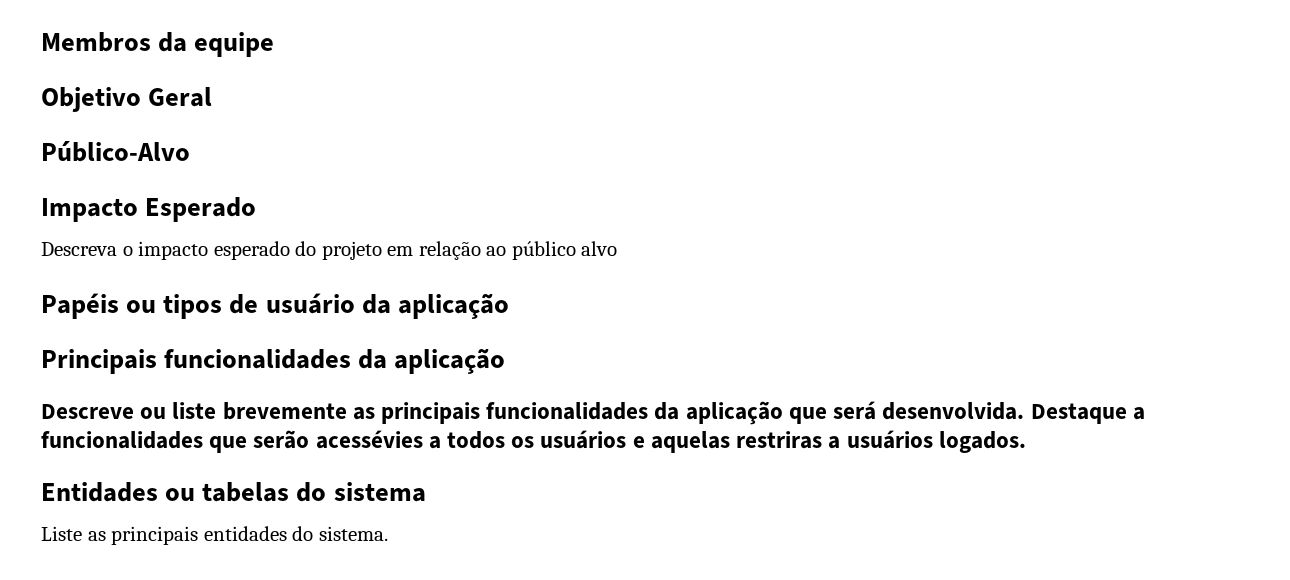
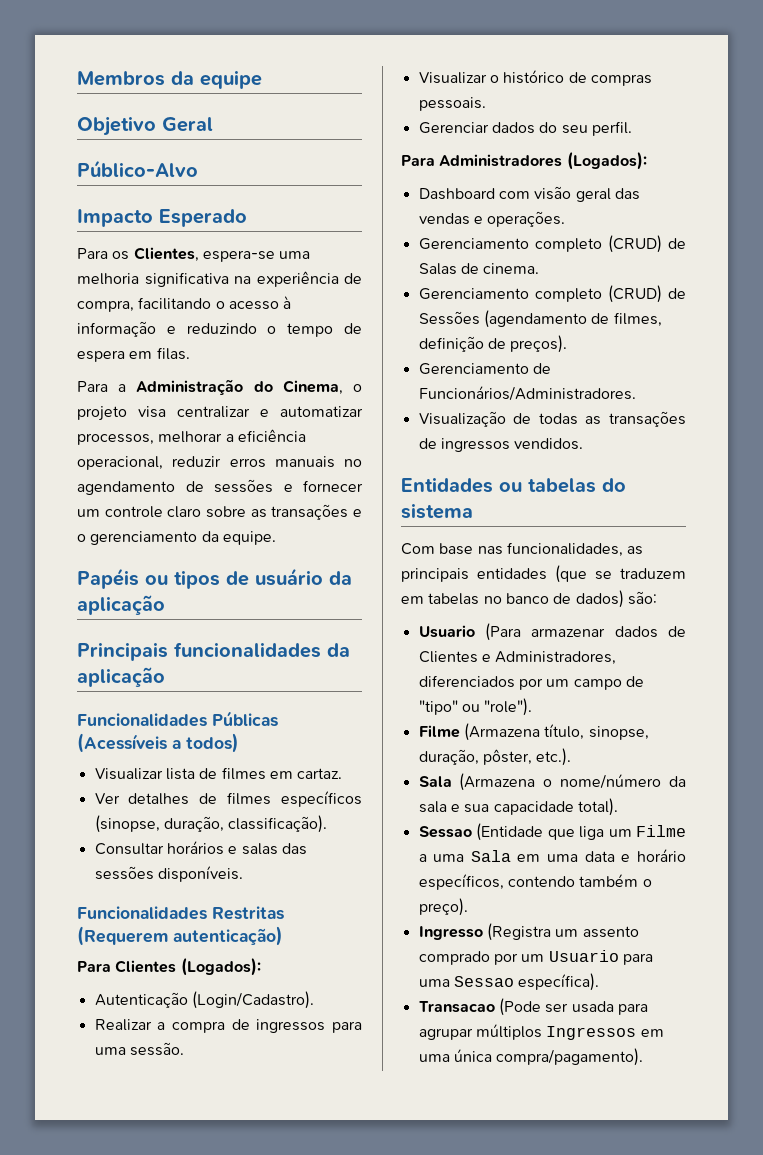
[41,241,618,260] Descreva o impacto esperado do projeto em relação ao público alvo -> [77,247,311,262] [77,271,362,287] [77,296,292,312] [77,321,363,337] [77,347,190,362] [77,379,362,395] [77,406,363,421] [77,429,306,445] [77,456,362,470] [77,479,363,495] [77,504,362,520] [77,531,276,545] Para os Clientes, espera-se uma melhoria significativa na experiência de compra, facilitando o acesso à informação e reduzindo o tempo de espera em filas. // Para a Administração do Cinema, o projeto visa centralizar e automatizar processos, melhorar a eficiência operacional, reduzir erros manuais no agendamento de sessões e fornecer um controle claro sobre as transações e o gerenciamento da equipe.
[41,401,1145,425] [41,430,1026,453] Descreve ou liste brevemente as principais funcionalidades da aplicação que será desenvolvida. Destaque a funcionalidades que serão acessévies a todos os usuários e aquelas restriras a usuários logados. -> [77,711,278,727] [77,733,239,753] [94,767,343,780] [94,791,362,807] [94,815,328,833] [94,841,307,855] [94,866,243,882] [77,906,284,920] [77,926,283,946] [77,958,261,976] [94,991,314,1009] [94,1019,362,1033] [94,1042,184,1056] [418,70,652,86] [418,97,486,111] [418,121,632,136] [401,152,647,170] [418,186,640,202] [418,211,566,227] [418,235,686,253] [418,263,540,275] [418,285,686,303] [418,310,662,328] [418,335,568,353] [418,363,551,375] [418,386,636,401] [418,411,686,427] [418,438,584,452] Funcionalidades Públicas (Acessíveis a todos) // Visualizar lista de filmes em cartaz. // Ver detalhes de filmes específicos (sinopse, duração, classificação). // Consultar horários e salas das sessões disponíveis. // Funcionalidades Restritas (Requerem autenticação) // Para Clientes (Logados): // Autenticação (Login/Cadastro). // Realizar a compra de ingressos para uma sessão. // Visualizar o histórico de compras pessoais. // Gerenciar dados do seu perfil. // Para Administradores (Logados): // Dashboard com visão geral das vendas e operações. // Gerenciamento completo (CRUD) de Salas de cinema. // Gerenciamento completo (CRUD) de Sessões (agendamento de filmes, definição de preços). // Gerenciamento de Funcionários/Administradores. // Visualização de todas as transações de ingressos vendidos.
[41,526,388,545] Liste as principais entidades do sistema. -> [401,542,644,557] [401,565,686,583] [401,590,657,608] [418,623,686,641] [418,651,617,665] [418,675,644,690] [418,698,533,716] [418,723,649,741] [418,748,572,766] [418,773,686,791] [418,798,618,816] [418,823,686,841] [418,849,686,862] [418,874,652,890] [418,898,468,916] [418,923,639,941] [418,950,653,965] [418,973,600,991] [418,998,648,1016] [418,1024,664,1040] [418,1048,644,1066] Com base nas funcionalidades, as principais entidades (que se traduzem em tabelas no banco de dados) são: // Usuario (Para armazenar dados de Clientes e Administradores, diferenciados por um campo de "tipo" ou "role"). // Filme (Armazena título, sinopse, duração, pôster, etc.). // Sala (Armazena o nome/número da sala e sua capacidade total). // Sessao (Entidade que liga um Filme a uma Sala em uma data e horário específicos, contendo também o preço). // Ingresso (Registra um assento comprado por um Usuario para uma Sessao específica). // Transacao (Pode ser usada para agrupar múltiplos Ingressos em uma única compra/pagamento).

